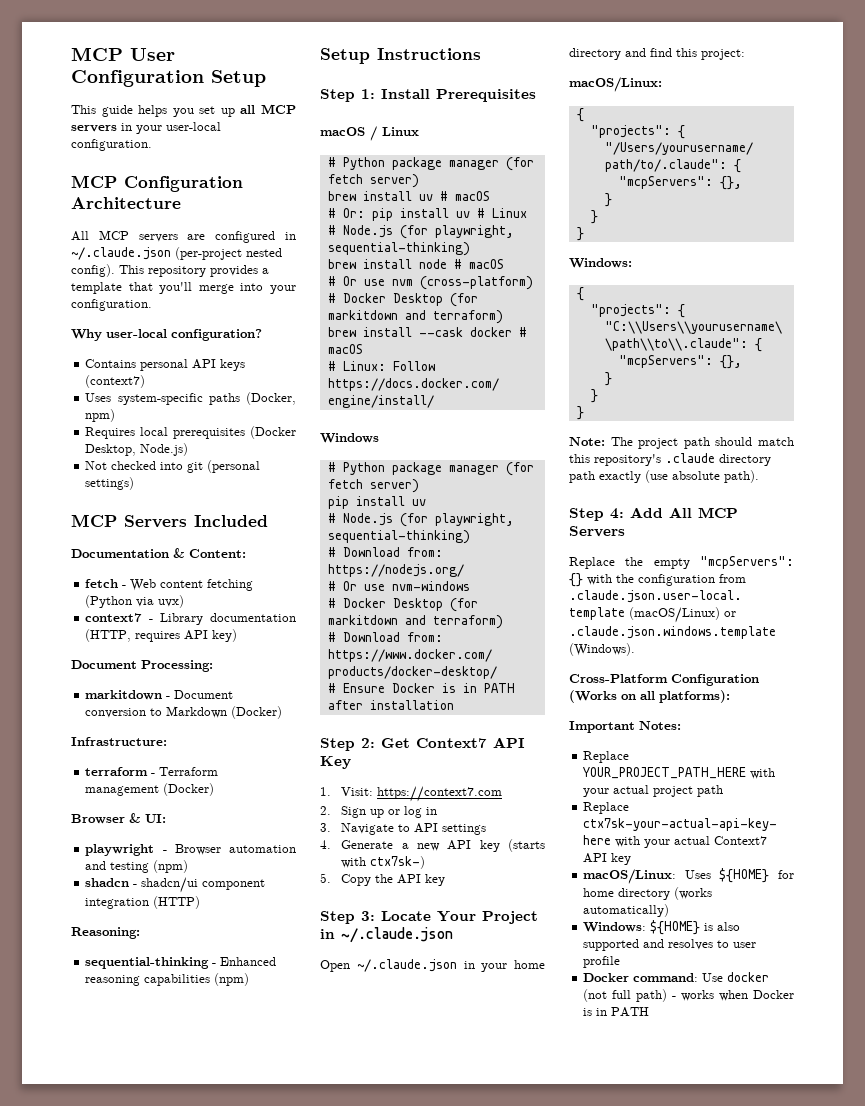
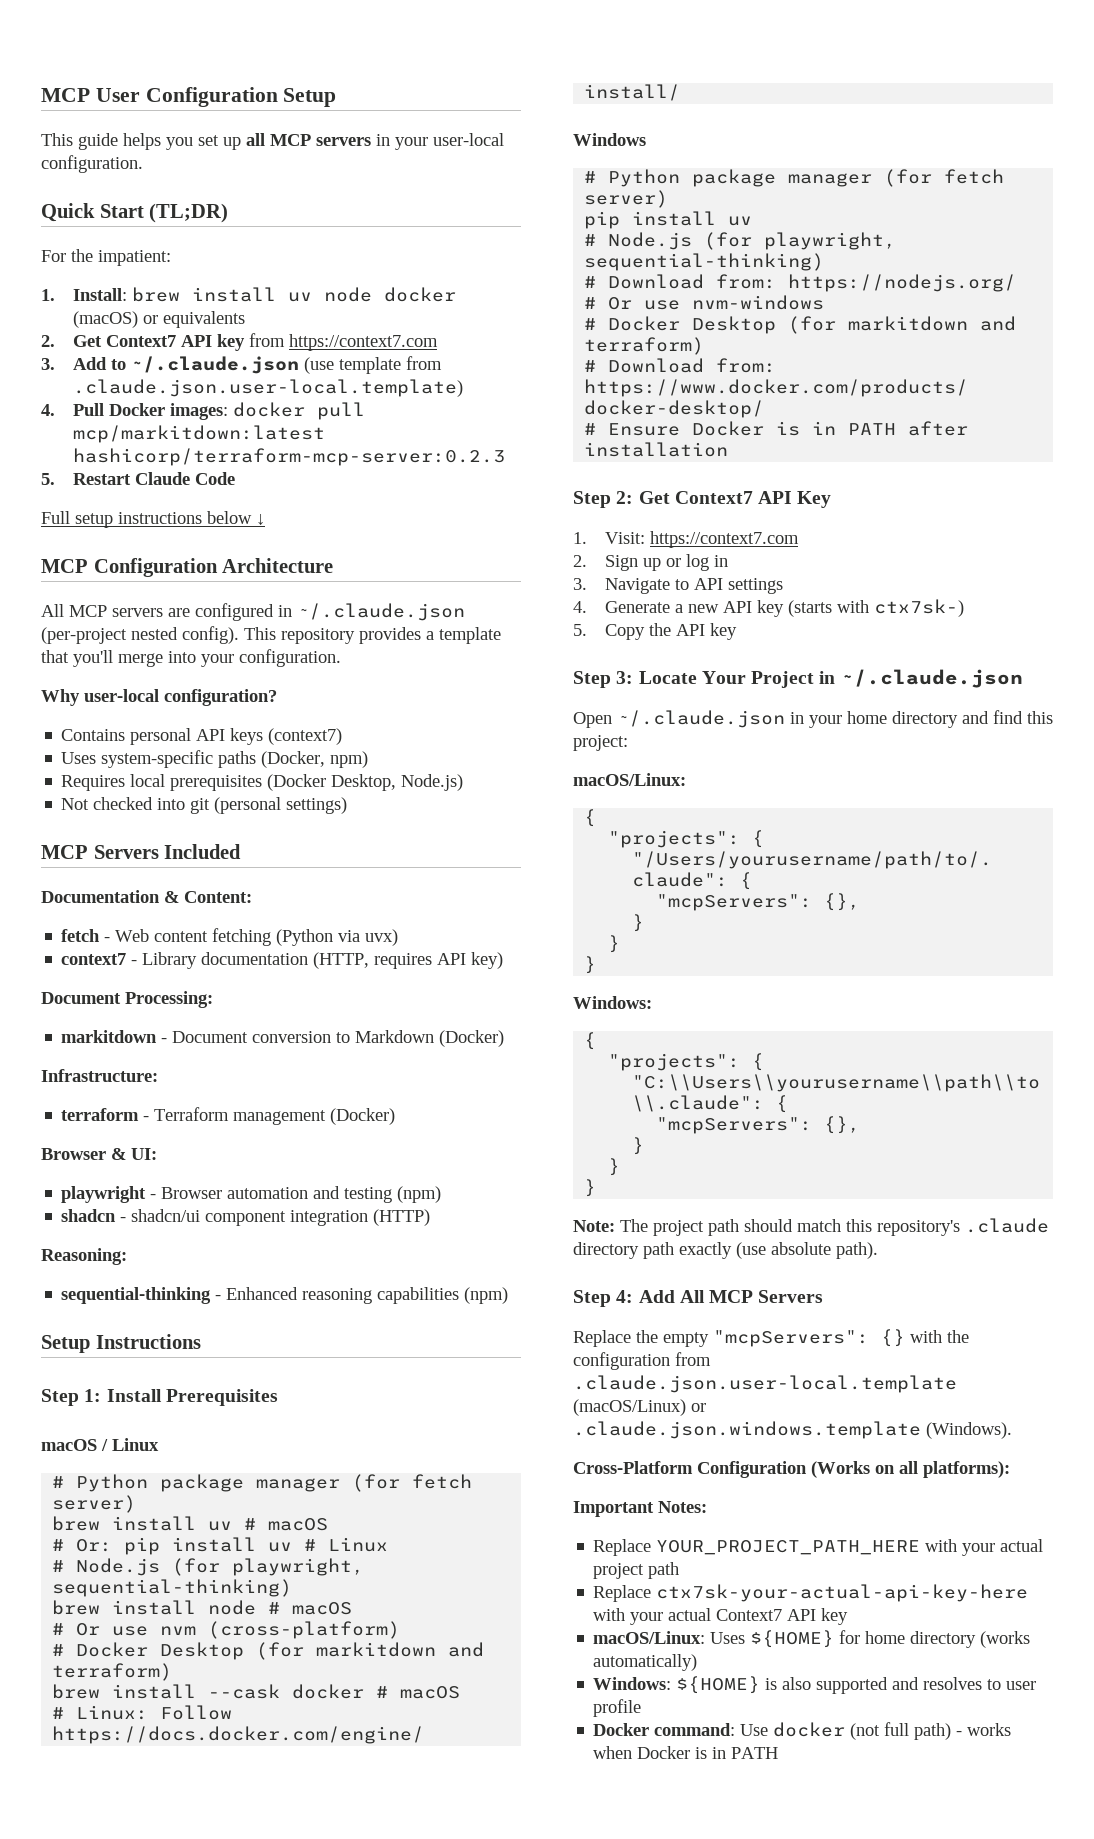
(152, 145) none -> [41,203,229,223] [41,249,171,266] [41,287,457,302] [73,311,246,328] [41,333,439,351] [41,356,443,374] [73,379,464,397] [41,402,366,420] [73,425,326,443] [73,448,506,466] [41,472,236,485] [41,511,265,528] // Quick Start (TL;DR) // For the impatient: // 1. Install: brew install uv node docker (macOS) or equivalents // 2. Get Context7 API key from https://context7.com // 3. Add to ~/.claude.json (use template from .claude.json.user-local.template) // 4. Pull Docker images: docker pull mcp/markitdown:latest hashicorp/terraform-mcp-server:0.2.3 // 5. Restart Claude Code // Full setup instructions below ↓

